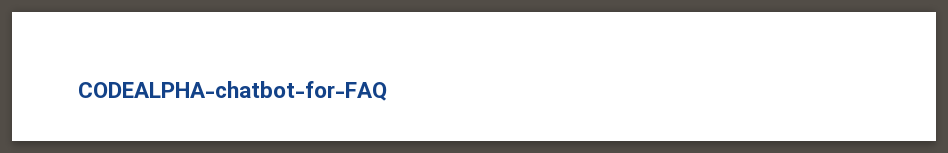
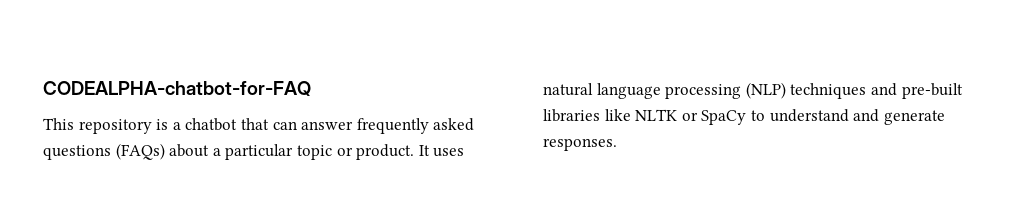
(387, 91) none -> [43,118,475,134] [43,143,465,160] [543,82,963,99] [543,109,945,125] [543,138,617,151] // This repository is a chatbot that can answer frequently asked questions (FAQs) about a particular topic or product. It uses natural language processing (NLP) techniques and pre-built libraries like NLTK or SpaCy to understand and generate responses.

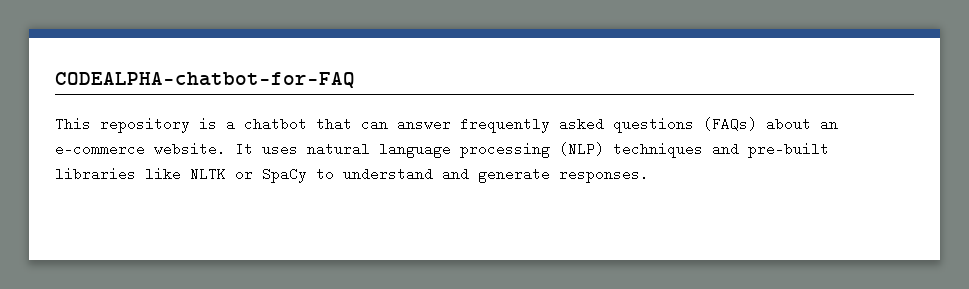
[212,144,415,160] a particular topic or product. -> [820,117,838,131] [55,142,226,156] an e-commerce website.

